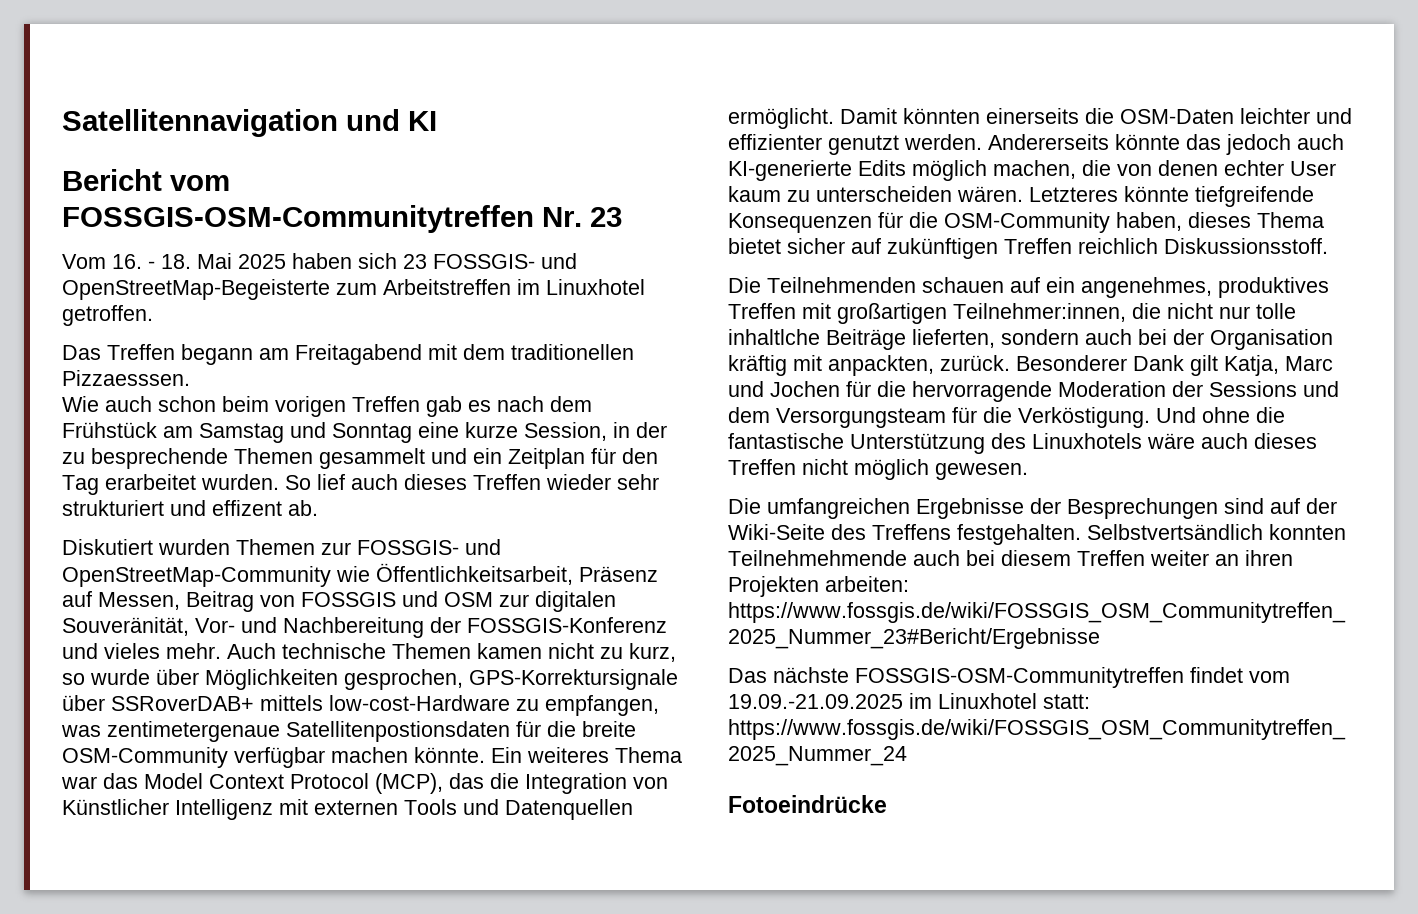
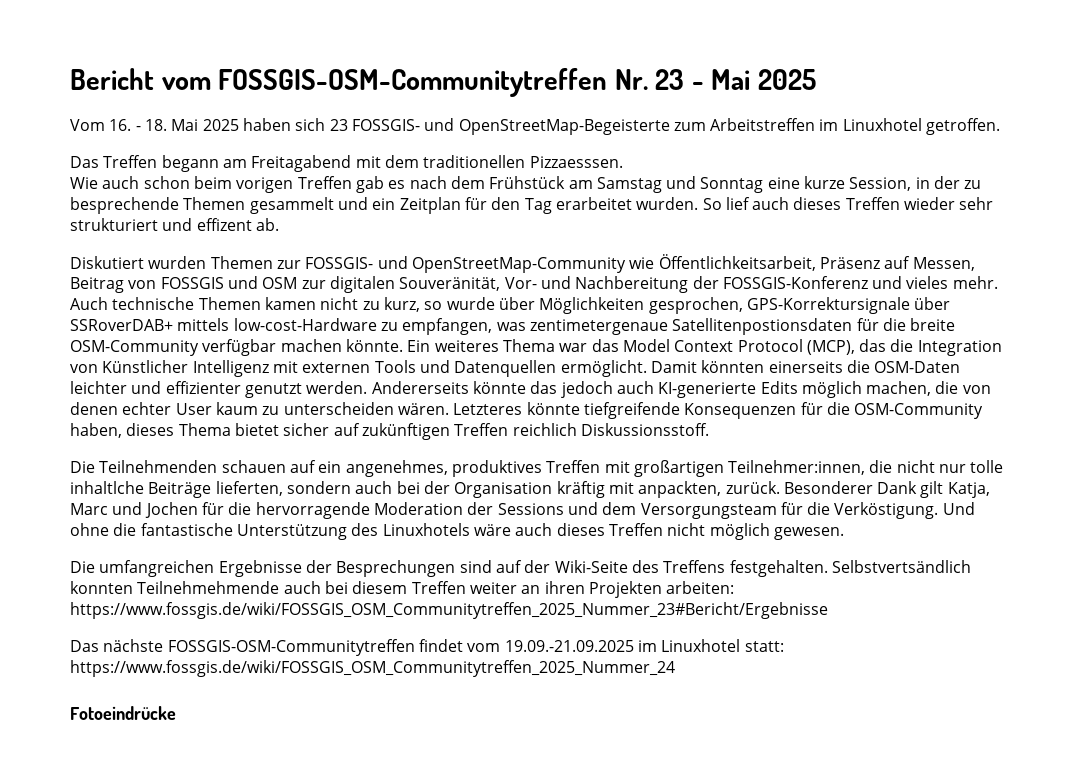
[62,109,437,137] Satellitennavigation und KI // -> (70, 79) none
(622, 217) none -> [691,69,816,90] - Mai 2025

